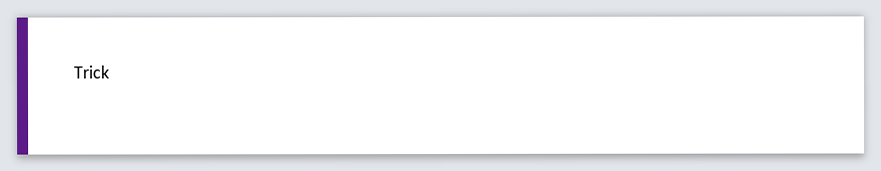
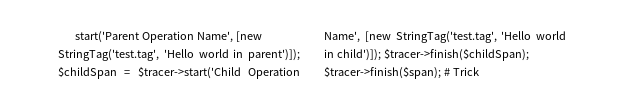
(73, 72) none -> [75,31,263,43] [58,49,300,61] [58,66,300,79] [324,31,566,43] [324,48,529,61] [324,66,450,79] start('Parent Operation Name', [new StringTag('test.tag', 'Hello world in parent')]); $childSpan = $tracer->start('Child Operation Name', [new StringTag('test.tag', 'Hello world in child')]); $tracer->finish($childSpan); $tracer->finish($span); #

